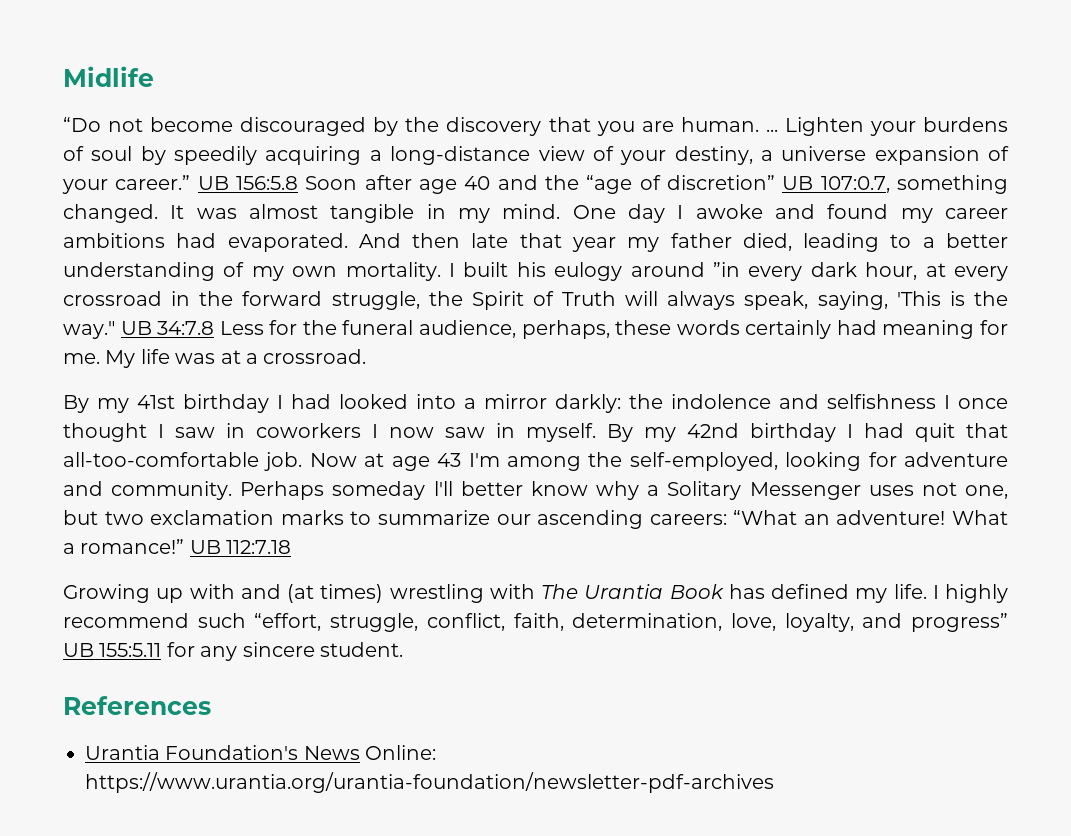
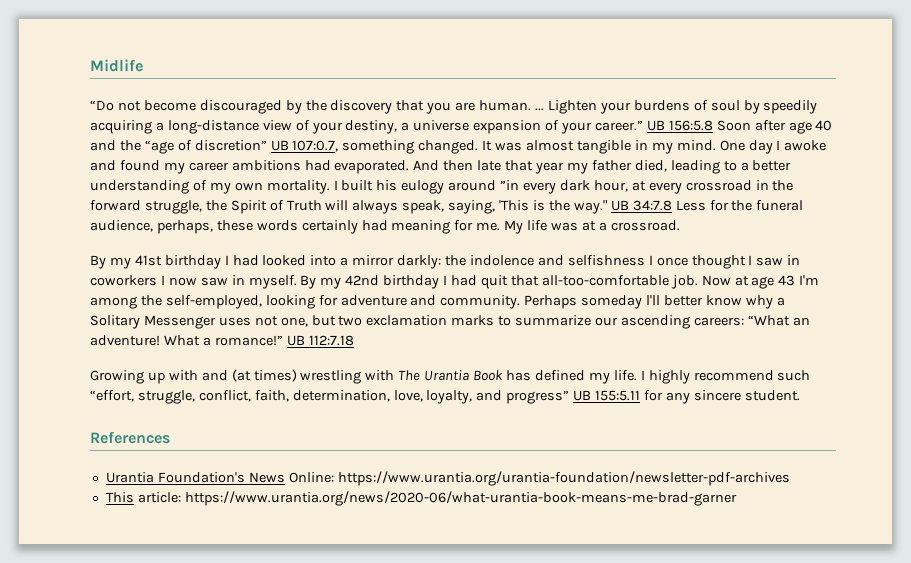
(774, 782) none -> [105,491,737,506] // This article: https://www.urantia.org/news/2020-06/what-urantia-book-means-me-brad-garner

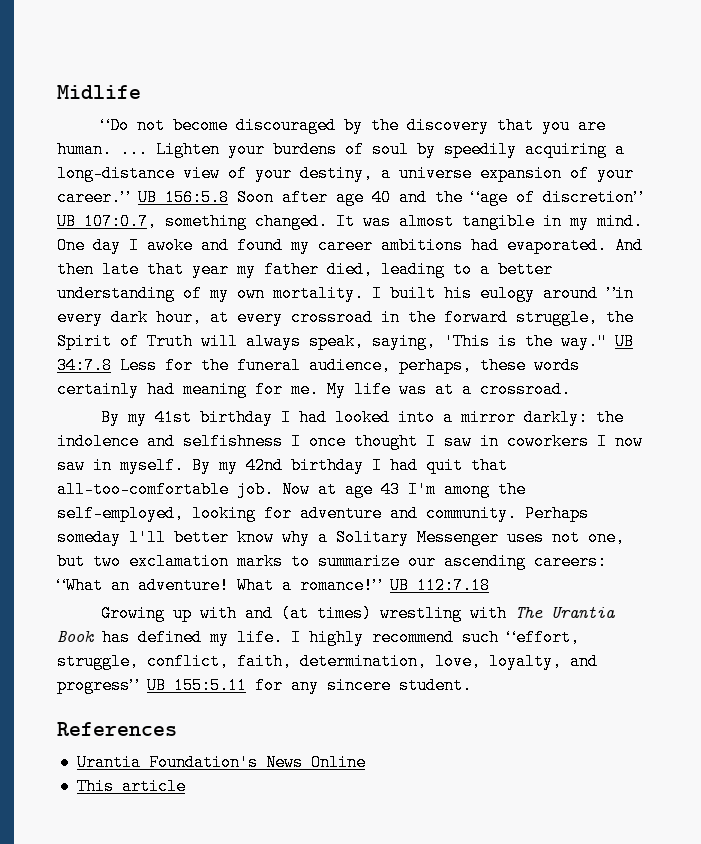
[288,471,790,486] Online: https://www.urantia.org/urantia-foundation/newsletter-pdf-archives -> [310,754,366,771] Online
[137,491,737,506] article: https://www.urantia.org/news/2020-06/what-urantia-book-means-me-brad-garner -> [121,778,186,795] article

